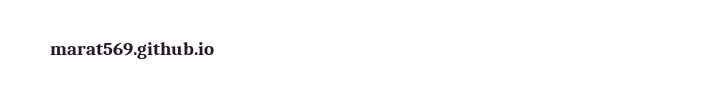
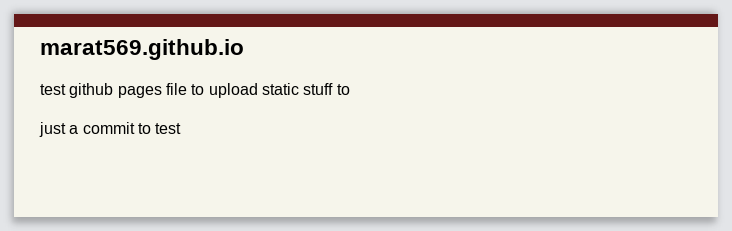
(214, 50) none -> [40,83,350,98] [39,122,182,137] // test github pages file to upload static stuff to // just a commit to test

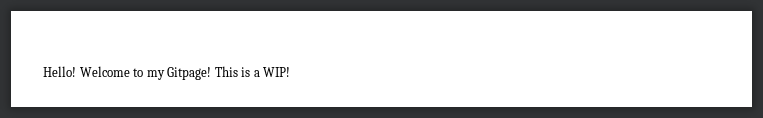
[40,39,244,60] [40,83,350,98] [39,122,182,137] marat569.github.io // test github pages file to upload static stuff to // just a commit to test -> [43,66,291,80] Hello! Welcome to my Gitpage! This is a WIP!

